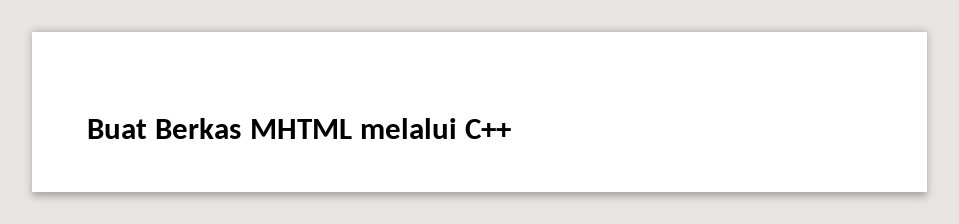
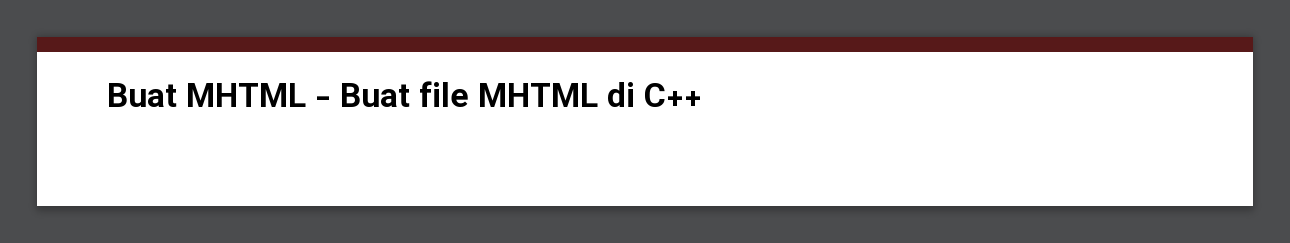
[87,118,458,139] Buat Berkas MHTML melalui -> [107,81,636,107] Buat MHTML - Buat file MHTML di

